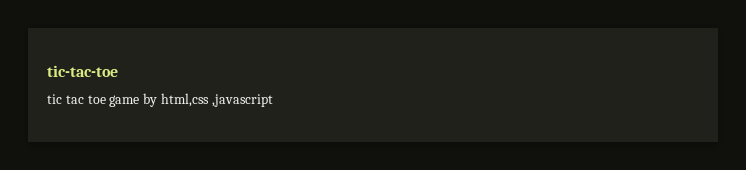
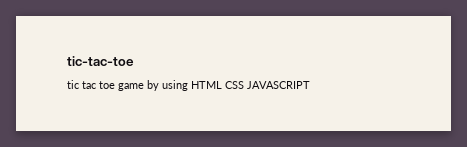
[160,93,273,107] html,css ,javascript -> [162,80,310,91] using HTML CSS JAVASCRIPT

